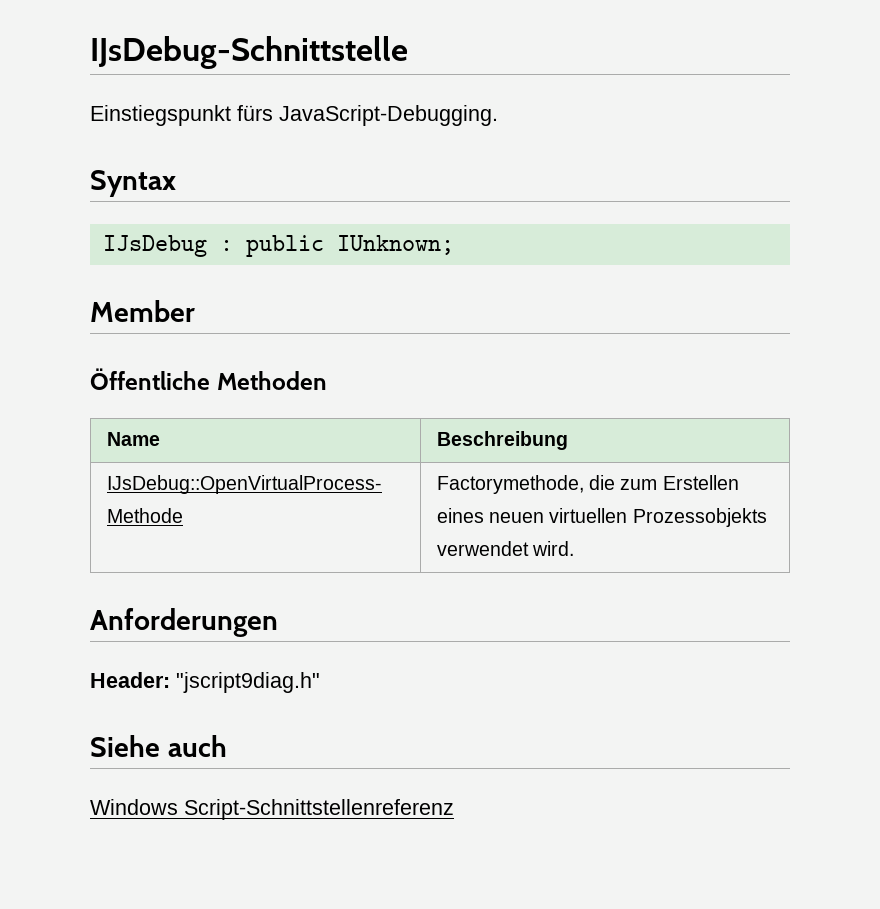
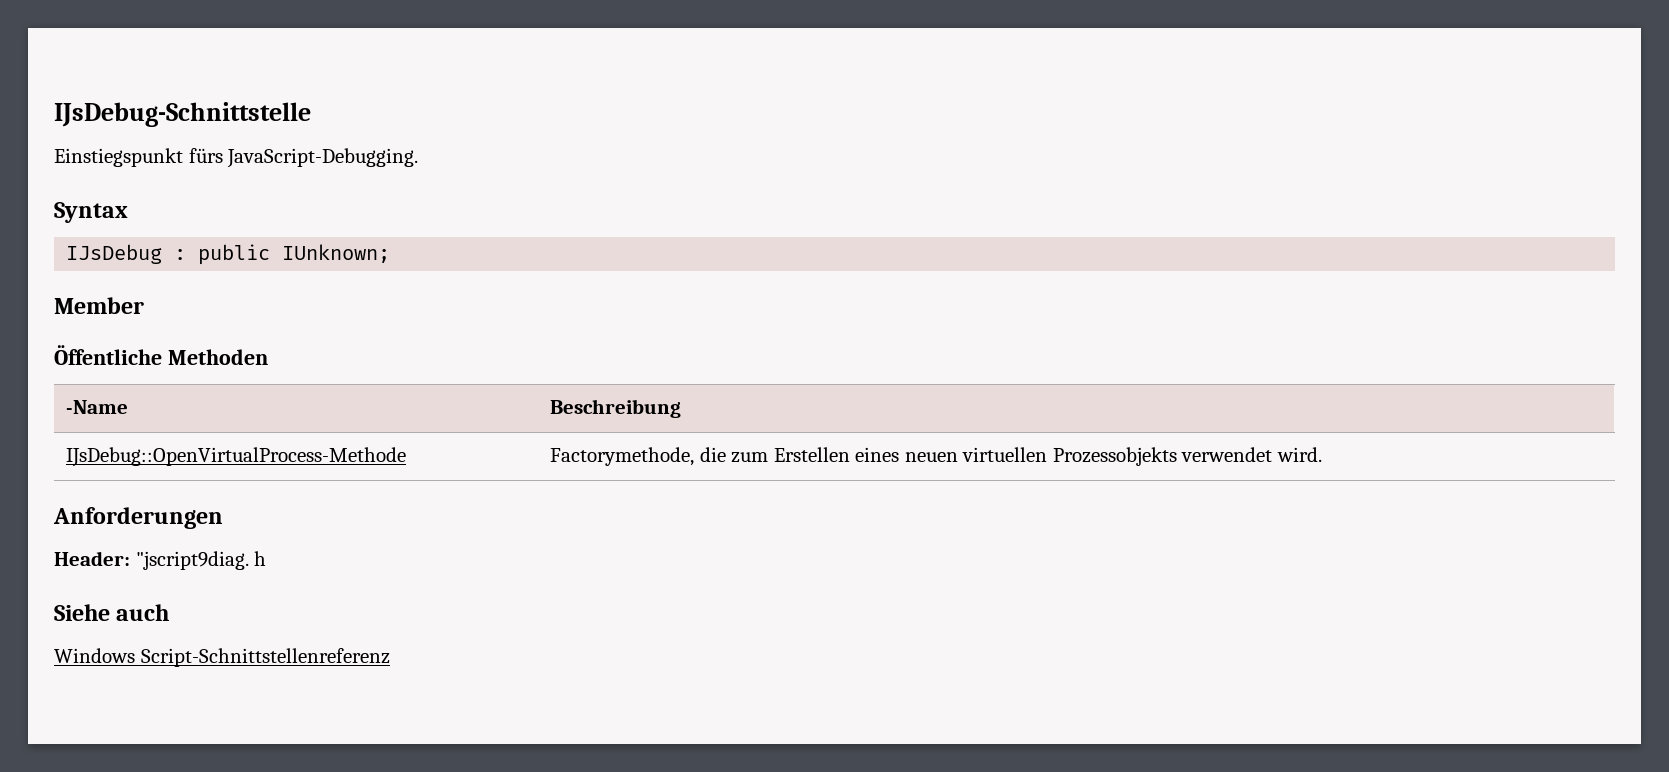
[106,432,160,446] Name -> [66,400,129,414] -Name
[176,672,320,693] "jscript9diag.h" -> [135,551,267,570] "jscript9diag. h

